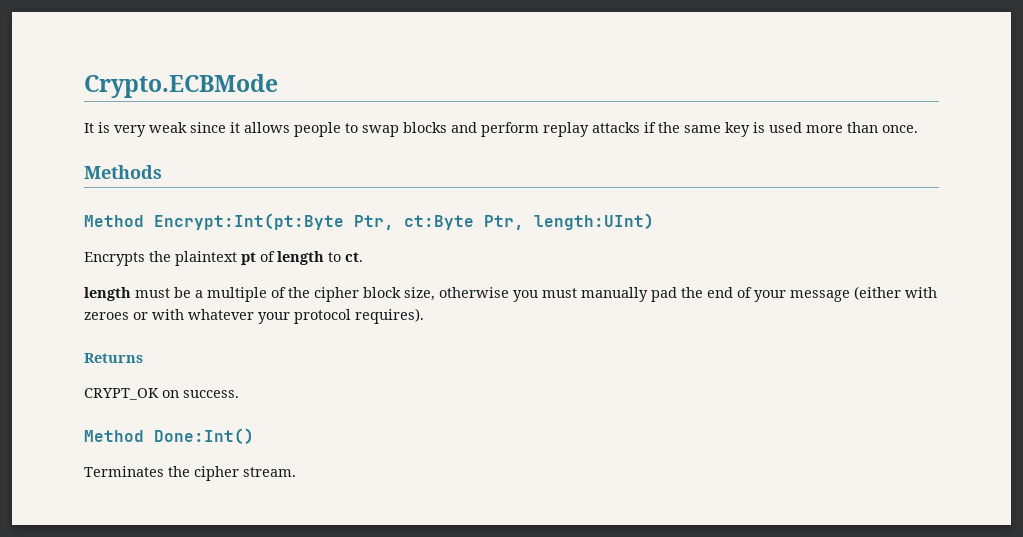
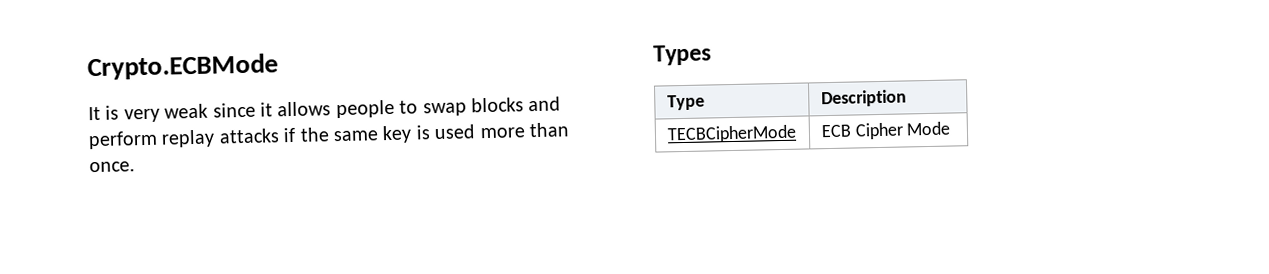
[84,165,162,179] [84,213,654,230] [84,251,363,266] [84,286,937,302] [84,308,424,324] [84,353,143,363] [84,388,239,400] [84,428,254,444] [84,466,296,481] Methods // Method Encrypt:Int(pt:Byte Ptr, ct:Byte Ptr, length:UInt) // Encrypts the plaintext pt of length to ct. // length must be a multiple of the cipher block size, otherwise you must manually pad the end of your message (either with zeroes or with whatever your protocol requires). // Returns // CRYPT_OK on success. // Method Done:Int() // Terminates the cipher stream. -> [653,44,712,66] [666,94,705,111] [820,89,907,108] [666,124,797,144] [820,121,952,140] Types // Type | Description // TECBCipherMode | ECB Cipher Mode

